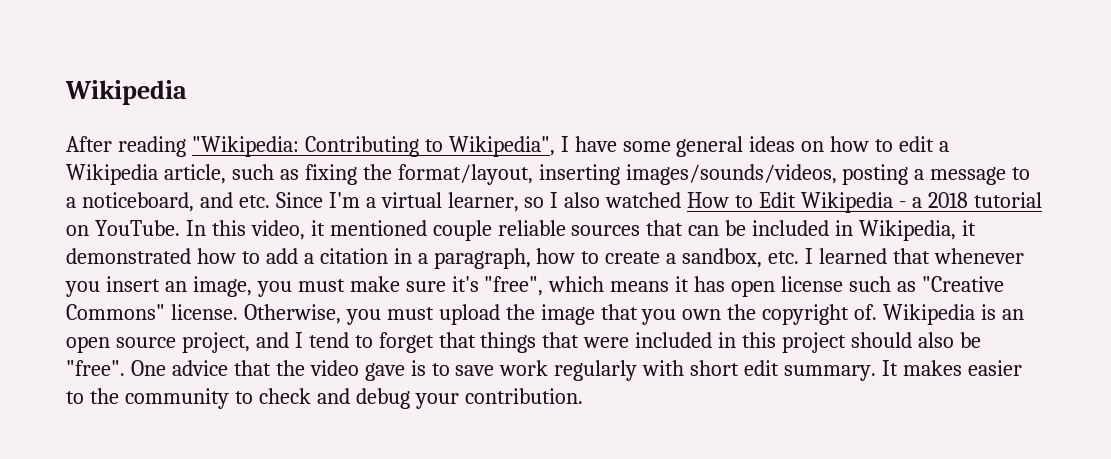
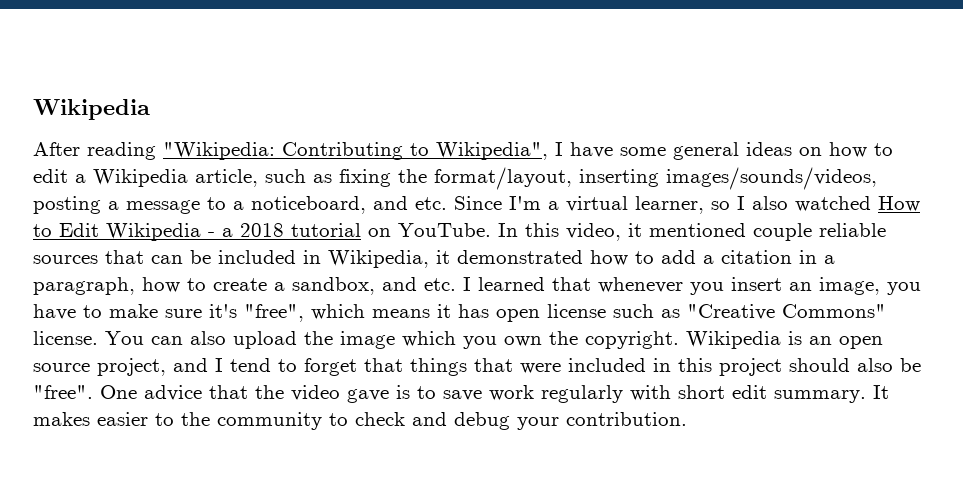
(763, 258) none -> [382,277,417,291] and
[297,279,345,292] must -> [33,304,102,320] have to
[243,304,434,325] Otherwise, you must -> [105,331,226,345] You can also
[600,304,638,320] that -> [402,331,456,347] which
[762,304,878,325] copyright of. -> [585,331,679,349] copyright.

